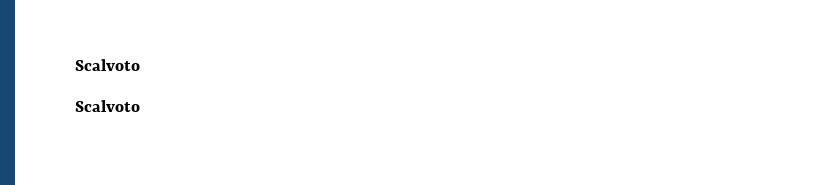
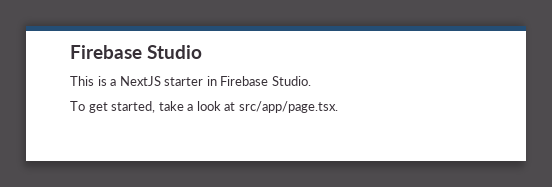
[75,59,140,71] [75,100,140,112] Scalvoto // Scalvoto -> [70,45,202,59] [70,76,311,86] [70,101,338,113] Firebase Studio // This is a NextJS starter in Firebase Studio. // To get started, take a look at src/app/page.tsx.

